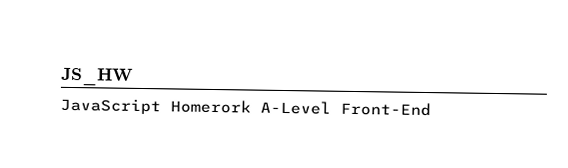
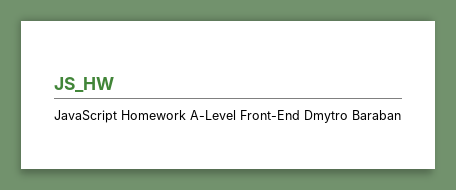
[170,99,251,114] Homerork -> [121,110,186,120] Homework
(431, 109) none -> [304,110,401,123] Dmytro Baraban

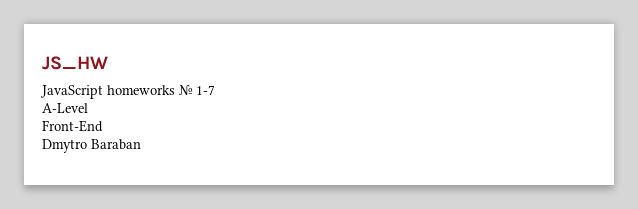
[121,110,186,120] Homework -> [107,85,215,96] homeworks № 1-7 //
(236, 115) none -> (88, 108) //
(300, 115) none -> (103, 126) //

